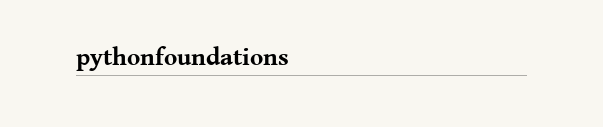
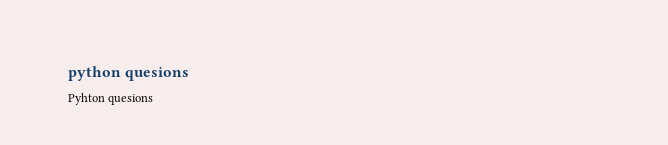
[76,46,289,71] pythonfoundations -> [68,66,190,81] [68,93,154,105] python quesions // Pyhton quesions

